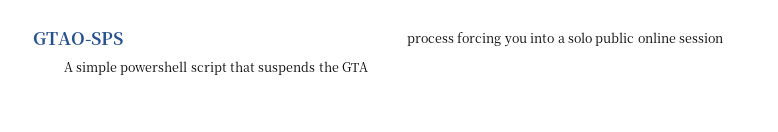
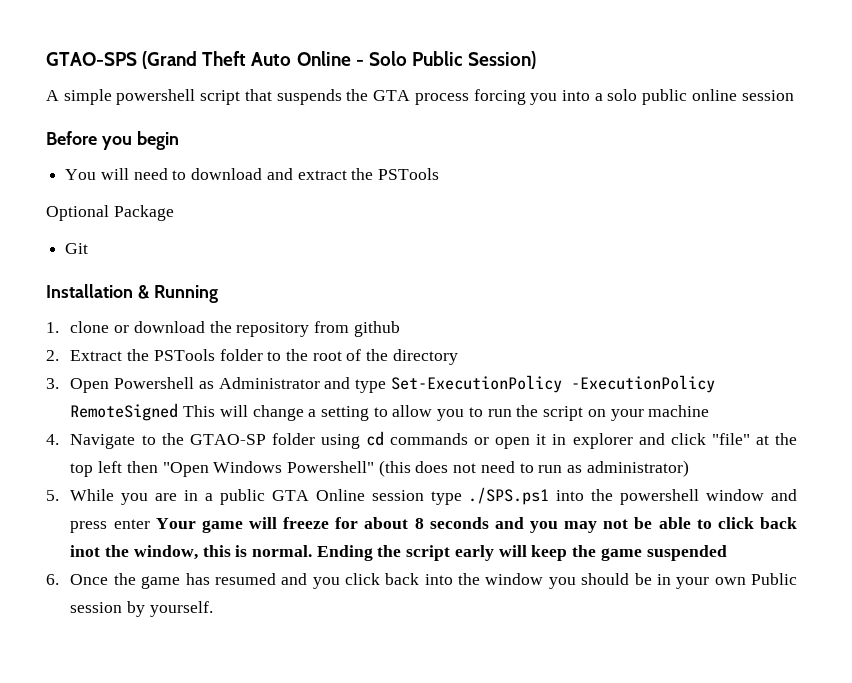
(123, 38) none -> [142,51,537,69] (Grand Theft Auto Online - Solo Public Session)
(723, 38) none -> [46,131,179,150] [65,168,440,180] [46,205,174,221] [65,243,89,254] [46,284,218,303] [46,321,400,337] [46,349,458,365] [46,375,715,393] [70,403,710,421] [46,431,797,449] [70,460,689,477] [46,487,798,505] [70,517,797,533] [70,545,727,561] [46,573,798,589] [70,601,213,617] // Before you begin // You will need to download and extract the PSTools // Optional Package // Git // Installation & Running // 1. clone or download the repository from github // 2. Extract the PSTools folder to the root of the directory // 3. Open Powershell as Administrator and type Set-ExecutionPolicy -ExecutionPolicy RemoteSigned This will change a setting to allow you to run the script on your machine // 4. Navigate to the GTAO-SP folder using cd commands or open it in explorer and click "file" at the top left then "Open Windows Powershell" (this does not need to run as administrator) // 5. While you are in a public GTA Online session type ./SPS.ps1 into the powershell window and press enter Your game will freeze for about 8 seconds and you may not be able to click back inot the window, this is normal. Ending the script early will keep the game suspended // 6. Once the game has resumed and you click back into the window you should be in your own Public session by yourself.

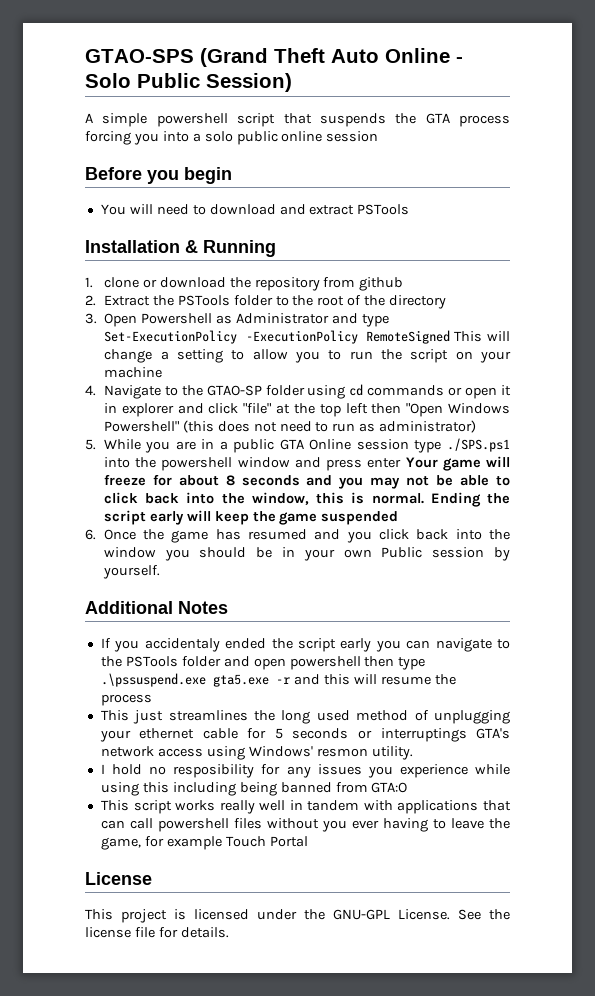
[351,168,440,180] [46,205,174,221] [65,243,89,254] the PSTools // Optional Package // Git -> [357,204,410,215] PSTools
[70,545,101,557] inot -> [186,492,215,504] into
(213, 609) none -> [85,601,228,614] [100,638,511,652] [100,656,426,670] [100,673,456,687] [100,694,152,706] [100,710,511,724] [99,728,511,742] [100,746,413,760] [100,764,511,778] [100,782,408,796] [100,800,512,814] [100,818,510,832] [100,836,308,850] [85,872,152,885] [85,909,510,923] [85,927,229,938] // Additional Notes // If you accidentaly ended the script early you can navigate to the PSTools folder and open powershell then type .\pssuspend.exe gta5.exe -r and this will resume the process // This just streamlines the long used method of unplugging your ethernet cable for 5 seconds or interruptings GTA's network access using Windows' resmon utility. // I hold no resposibility for any issues you experience while using this including being banned from GTA:O // This script works really well in tandem with applications that can call powershell files without you ever having to leave the game, for example Touch Portal // License // This project is licensed under the GNU-GPL License. See the license file for details.

